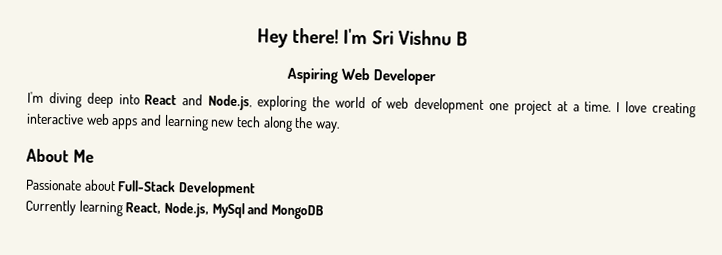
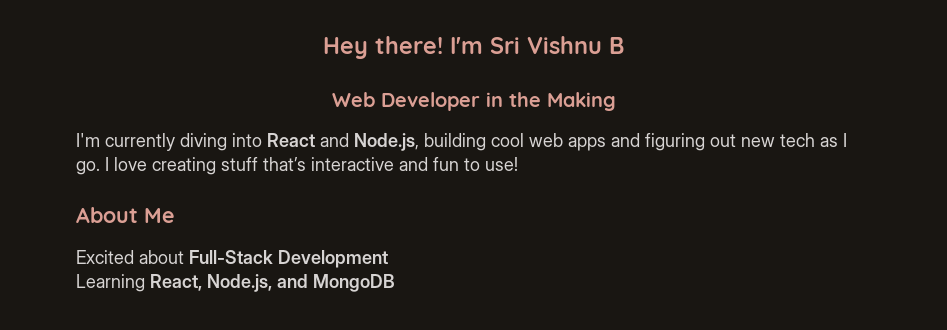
[286,67,338,84] Aspiring -> (624, 45) none
[27,91,114,109] // I'm diving deep -> [485,92,616,111] [76,133,227,151] in the Making // I'm currently diving
[256,95,697,118] [27,113,340,133] exploring the world of web development one project at a time. I love creating interactive web apps and learning new tech along the way. -> [424,133,847,151] [76,157,518,175] building cool web apps and figuring out new tech as I go. I love creating stuff that’s interactive and fun to use!
[25,179,82,191] Passionate -> [76,250,134,264] Excited
[25,199,123,217] Currently learning -> [76,274,145,292] Learning
[211,202,245,219] MySql -> (272, 283) none

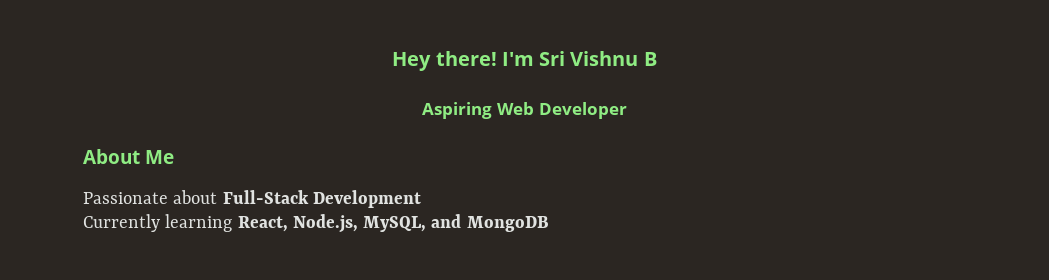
(624, 45) none -> [422,102,493,119] Aspiring
[485,92,616,111] [76,133,847,151] [76,157,518,175] in the Making // I'm currently diving into React and Node.js, building cool web apps and figuring out new tech as I go. I love creating stuff that’s interactive and fun to use! -> (627, 110) none
[76,250,134,264] Excited -> [83,192,168,204] Passionate
[76,274,145,292] Learning -> [83,214,233,232] Currently learning
(272, 283) none -> [363,216,427,232] MySQL,

